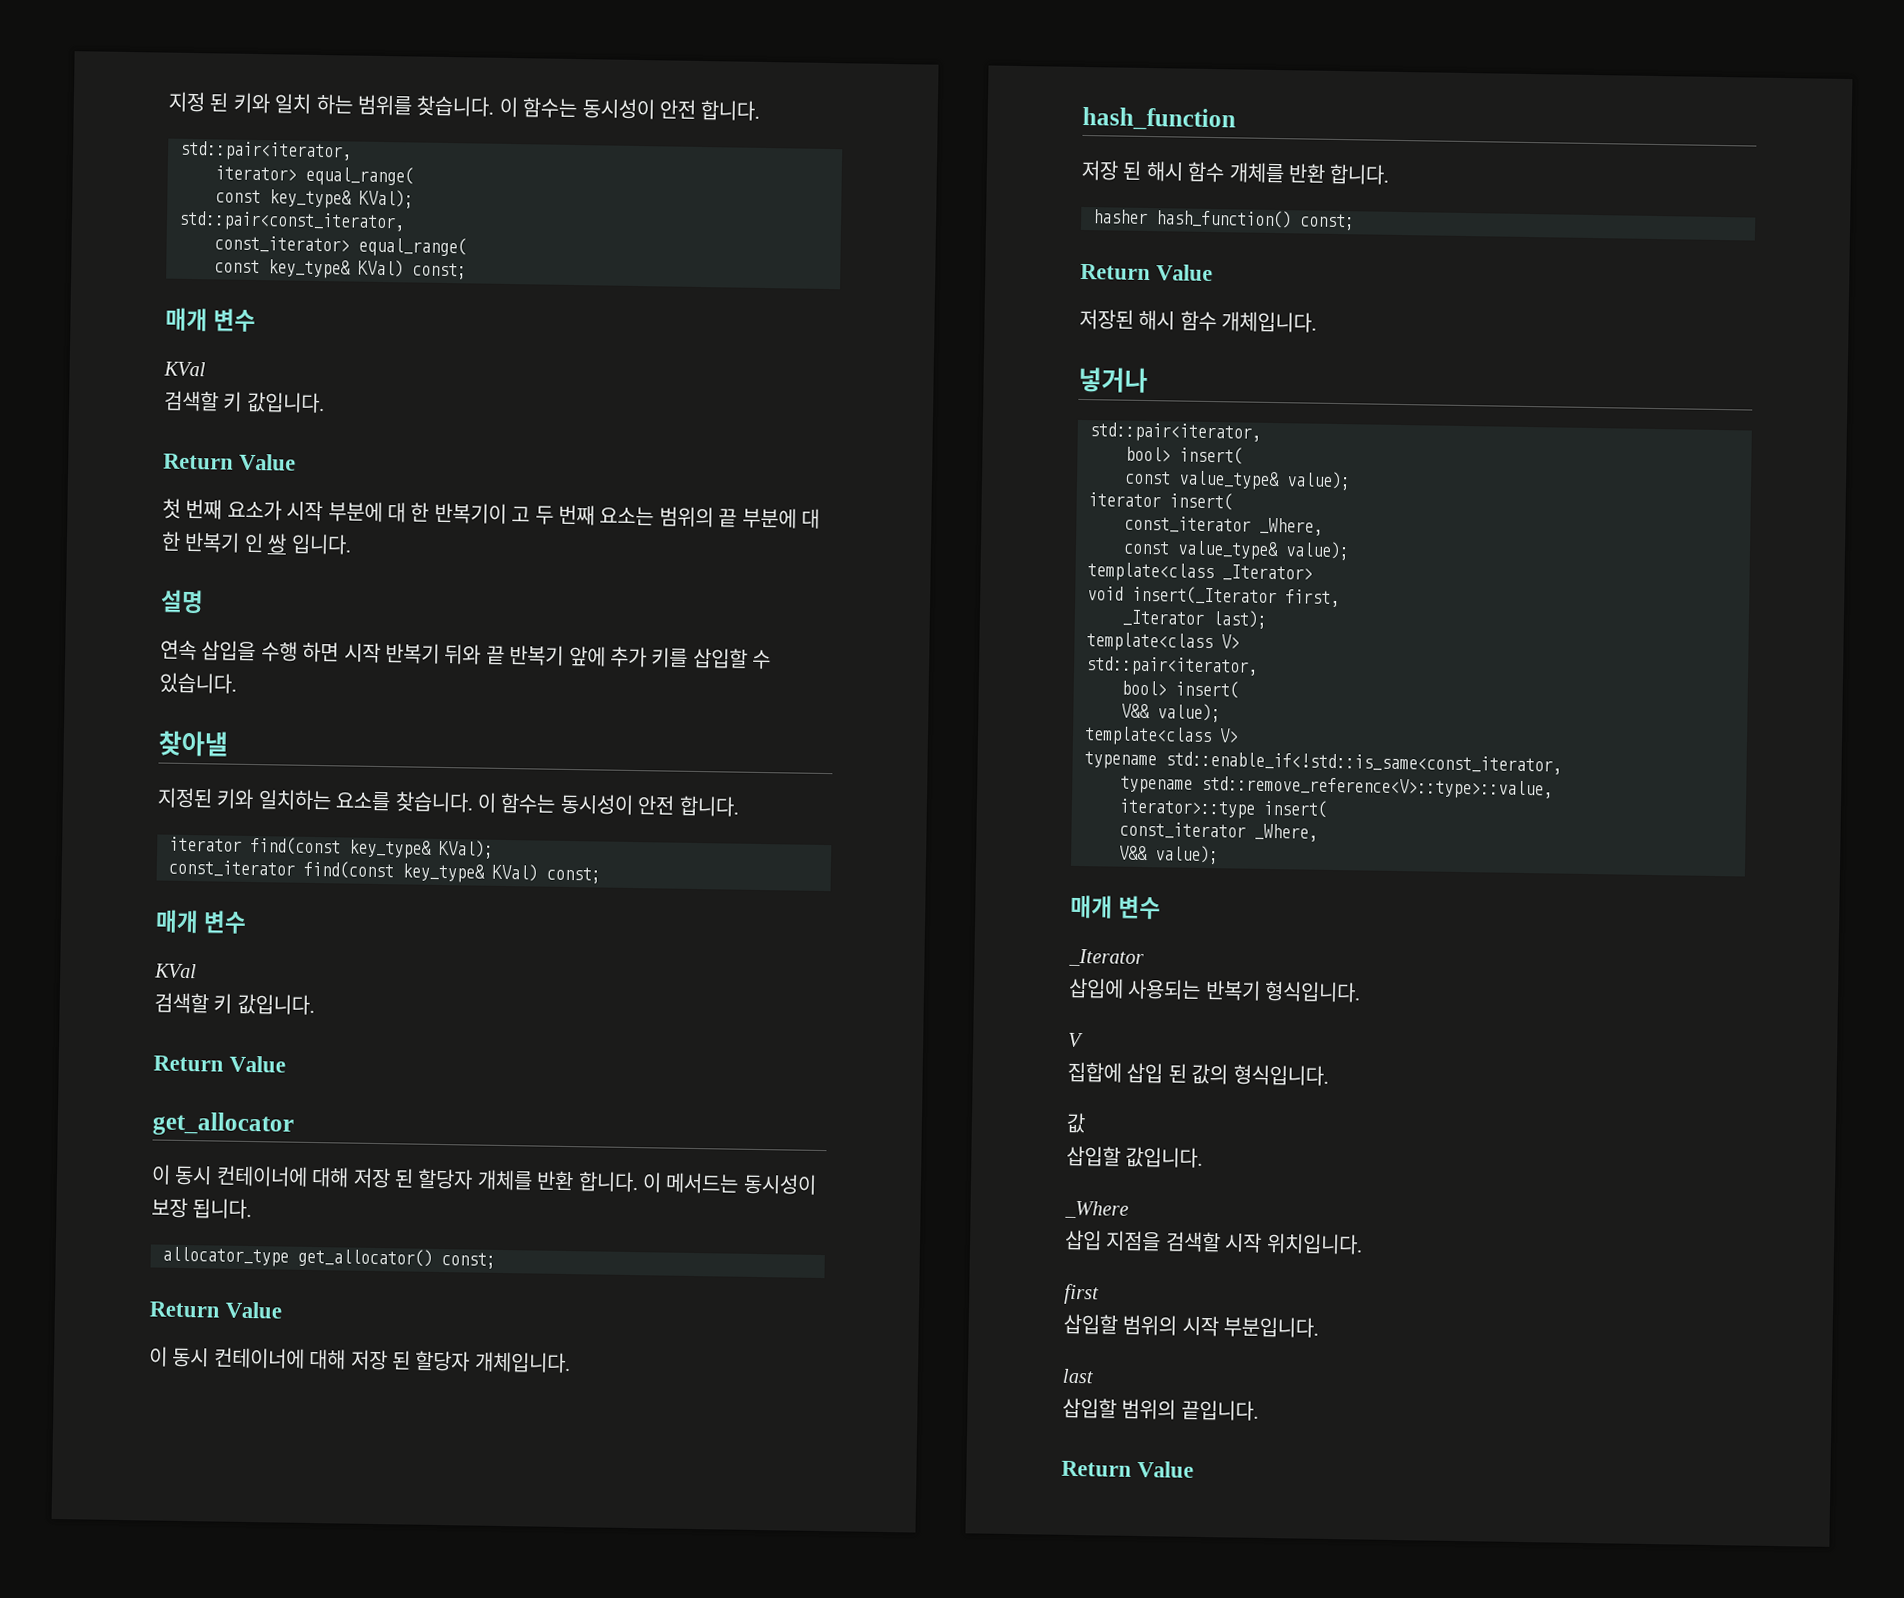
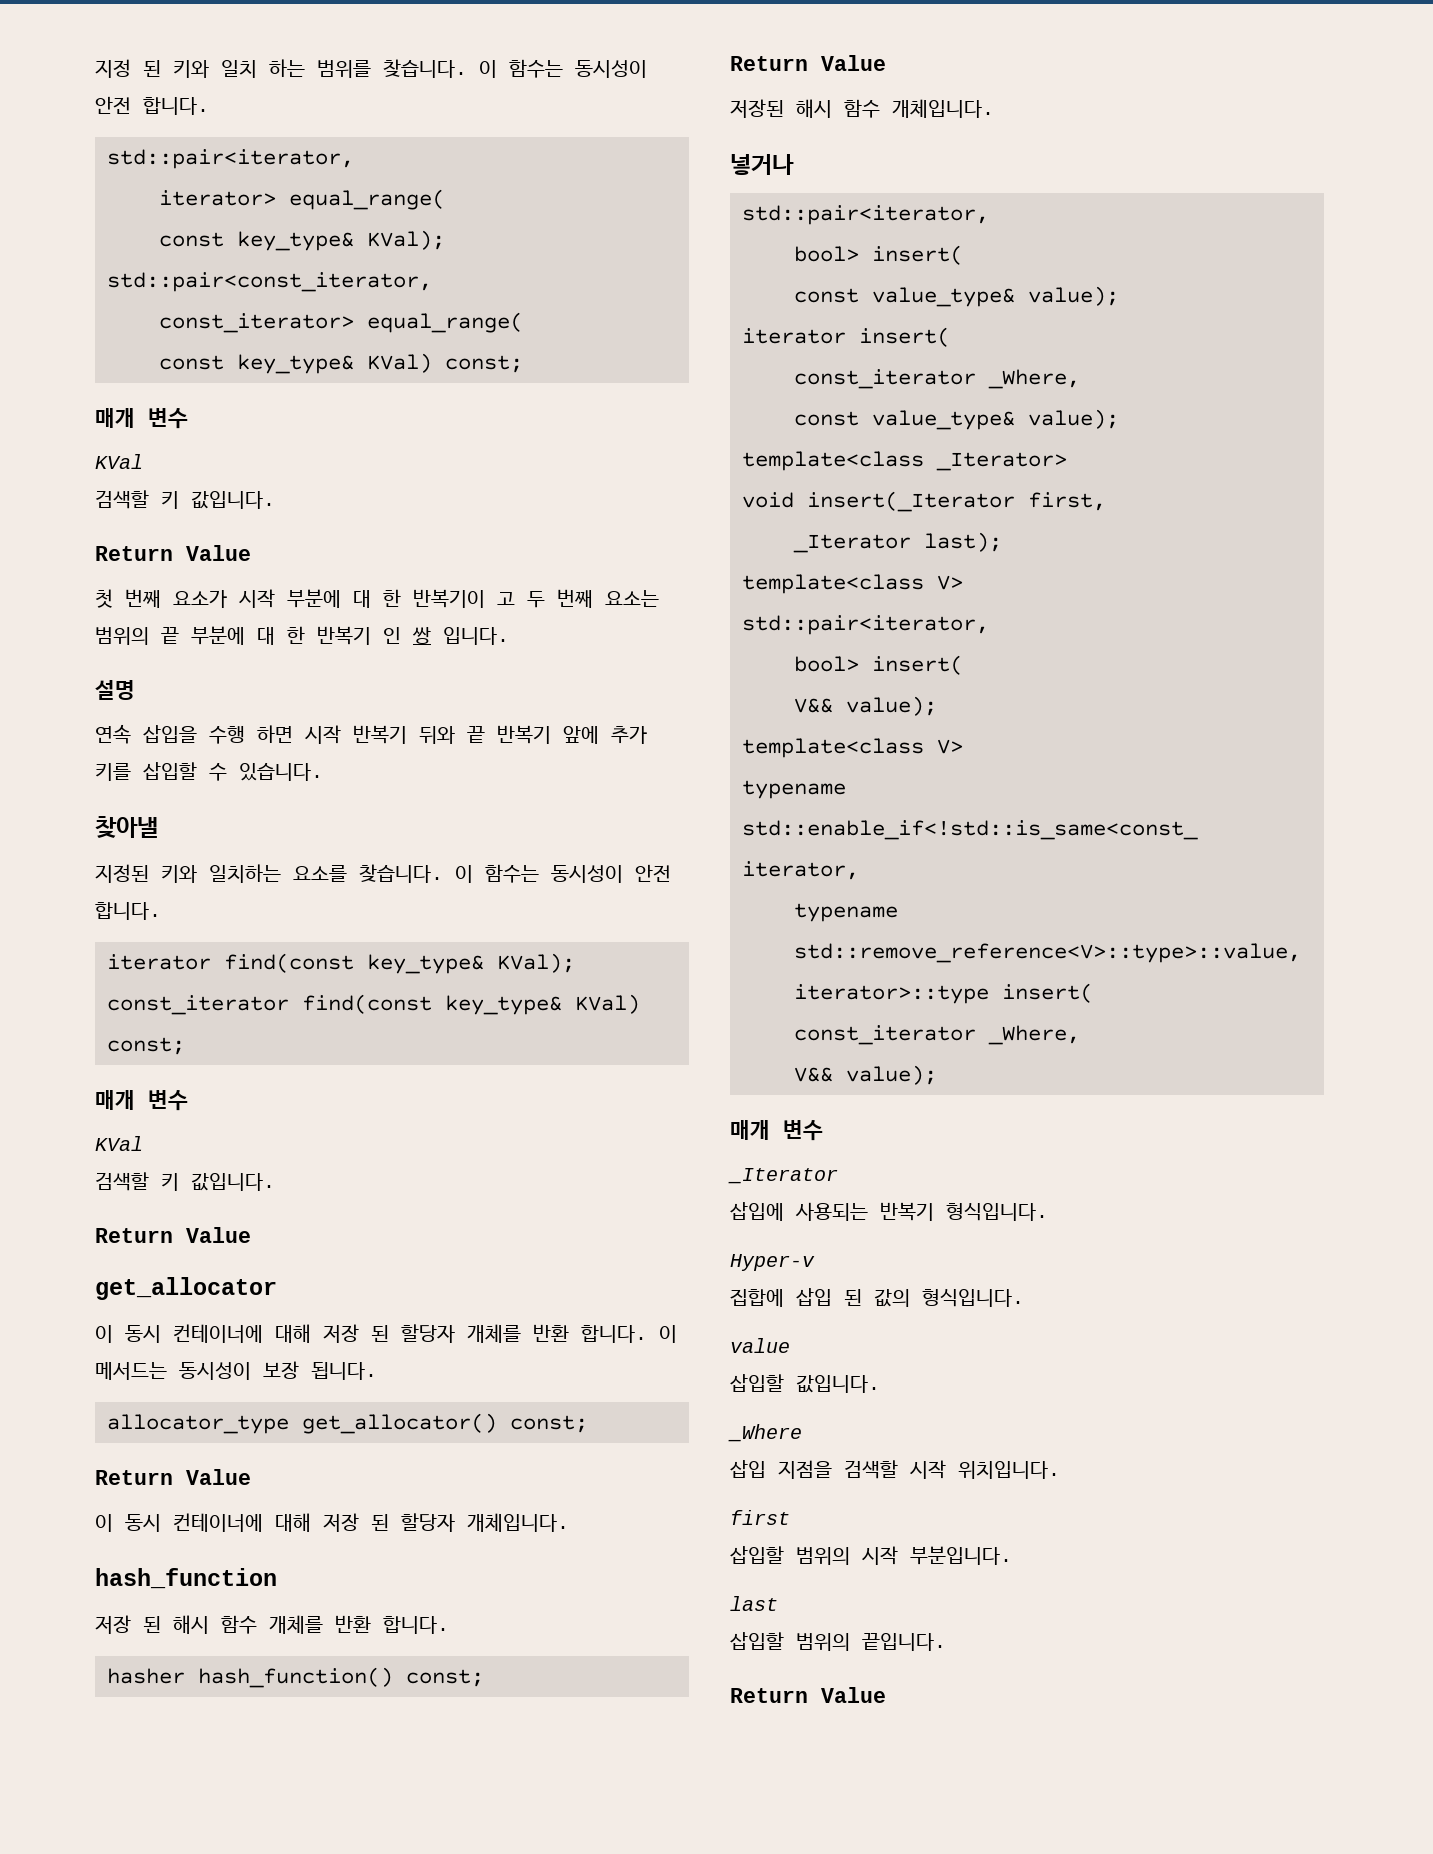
[1068,1032,1084,1048] V -> [730,1254,815,1271] Hyper-v
[1066,1112,1086,1134] 값 -> [730,1338,790,1353] value

